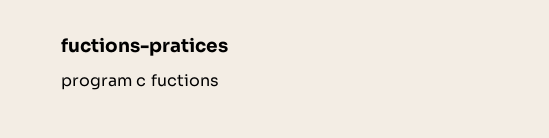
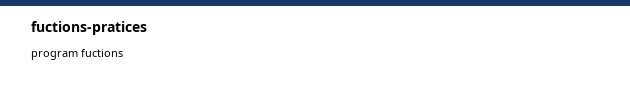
[136,77,147,87] c -> (78, 55) none

